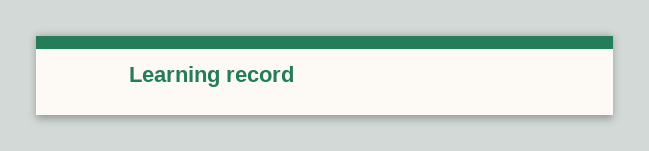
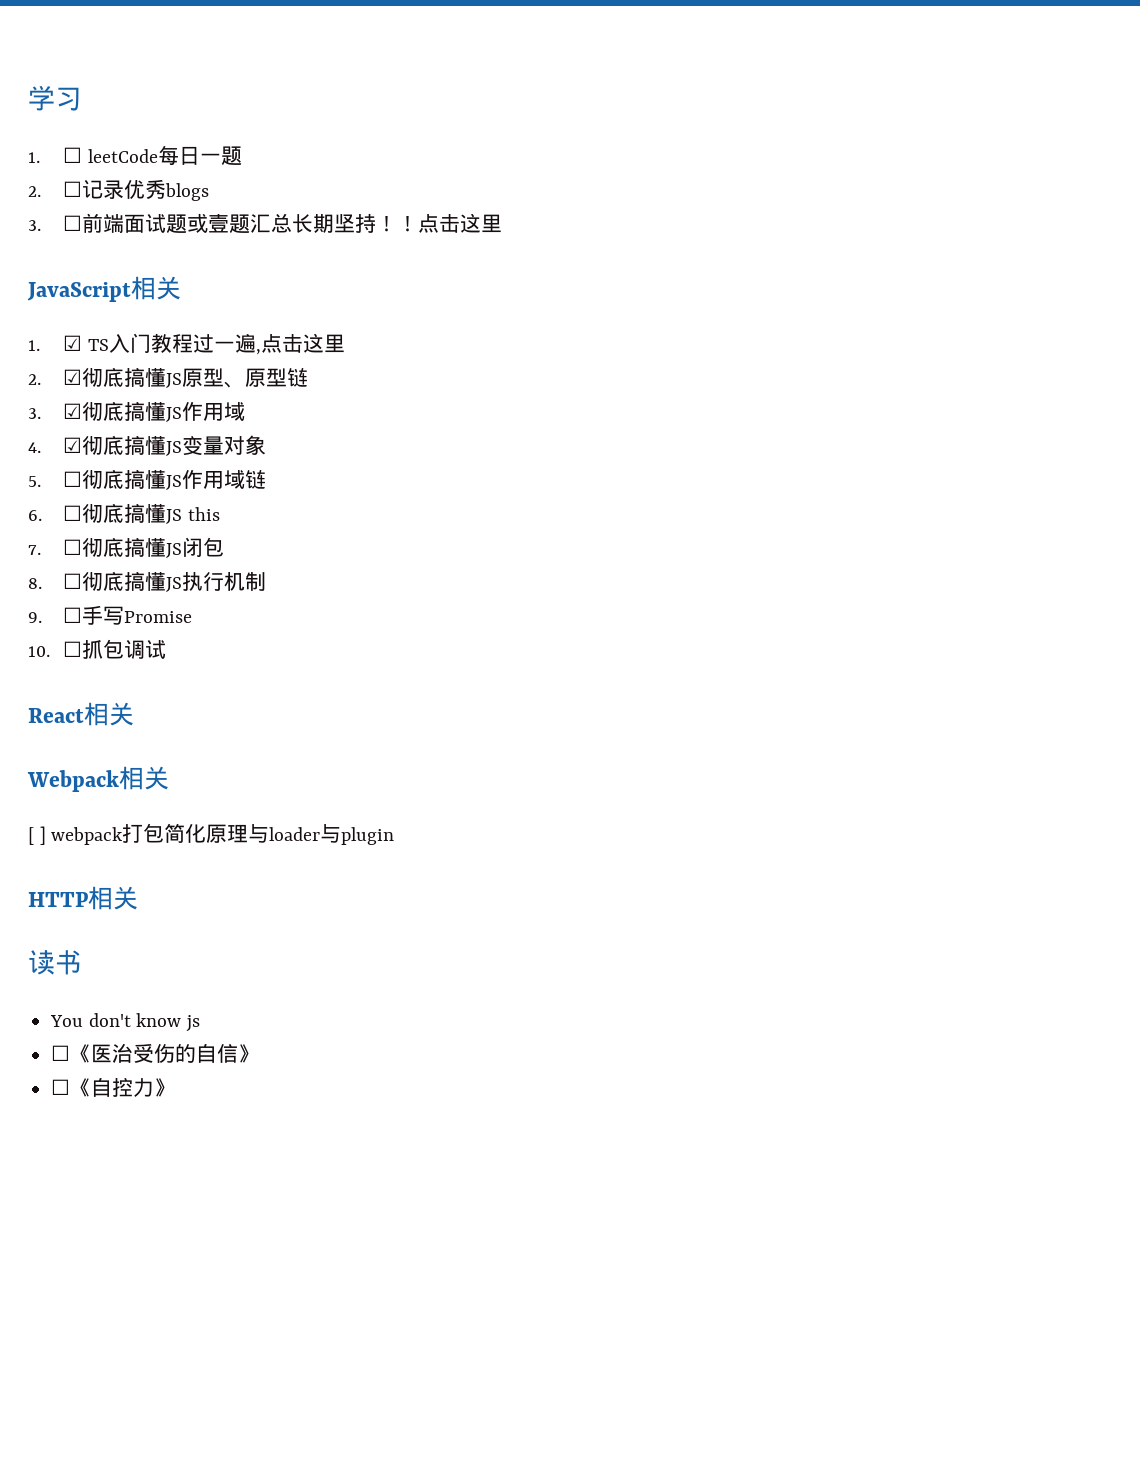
[129,66,294,87] Learning record -> [28,85,82,111] [28,145,242,166] [28,179,209,201] [28,213,502,234] [27,276,181,302] [28,333,345,355] [28,367,308,388] [28,401,245,422] [28,435,266,456] [28,469,266,490] [28,503,220,524] [28,537,224,558] [28,571,266,592] [28,605,192,625] [28,639,166,659] [28,702,134,726] [27,766,169,792] [28,823,395,845] [28,886,138,910] [28,950,82,975] [50,1013,201,1032] [51,1043,260,1063] [51,1077,176,1097] 学习 // 1. ☐ leetCode每日一题 // 2. ☐记录优秀blogs // 3. ☐前端面试题或壹题汇总长期坚持！！点击这里 // JavaScript相关 // 1. ☑ TS入门教程过一遍,点击这里 // 2. ☑彻底搞懂JS原型、原型链 // 3. ☑彻底搞懂JS作用域 // 4. ☑彻底搞懂JS变量对象 // 5. ☐彻底搞懂JS作用域链 // 6. ☐彻底搞懂JS this // 7. ☐彻底搞懂JS闭包 // 8. ☐彻底搞懂JS执行机制 // 9. ☐手写Promise // 10. ☐抓包调试 // React相关 // Webpack相关 // [ ] webpack打包简化原理与loader与plugin // HTTP相关 // 读书 // You don't know js // ☐《医治受伤的自信》 // ☐《自控力》

